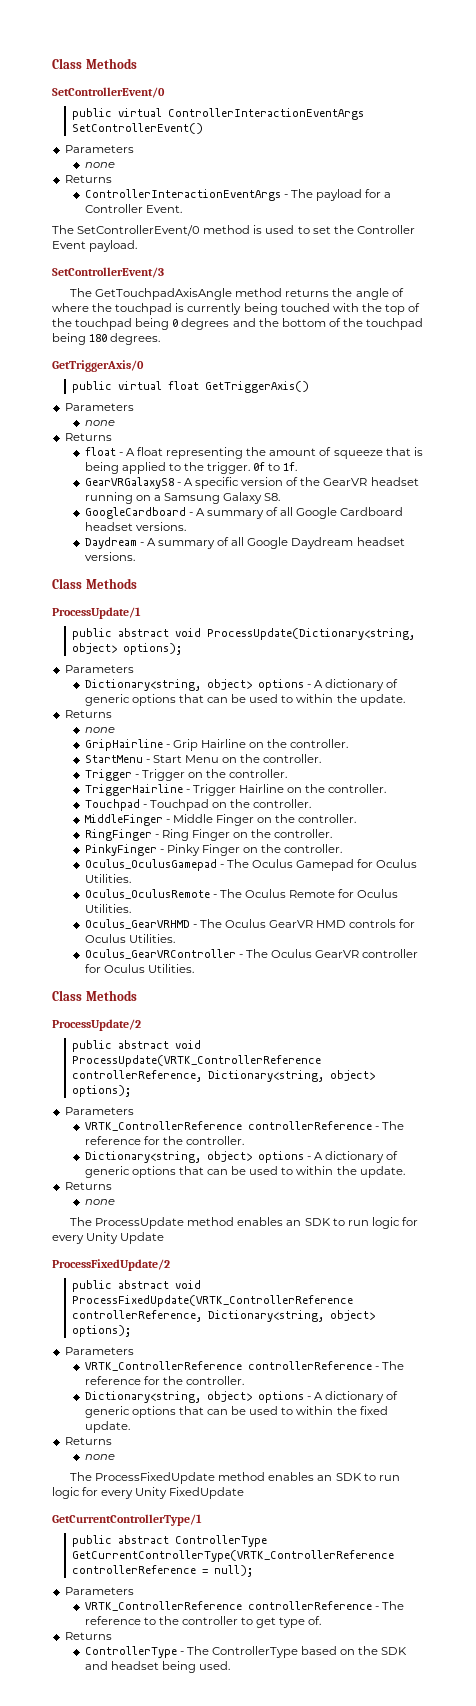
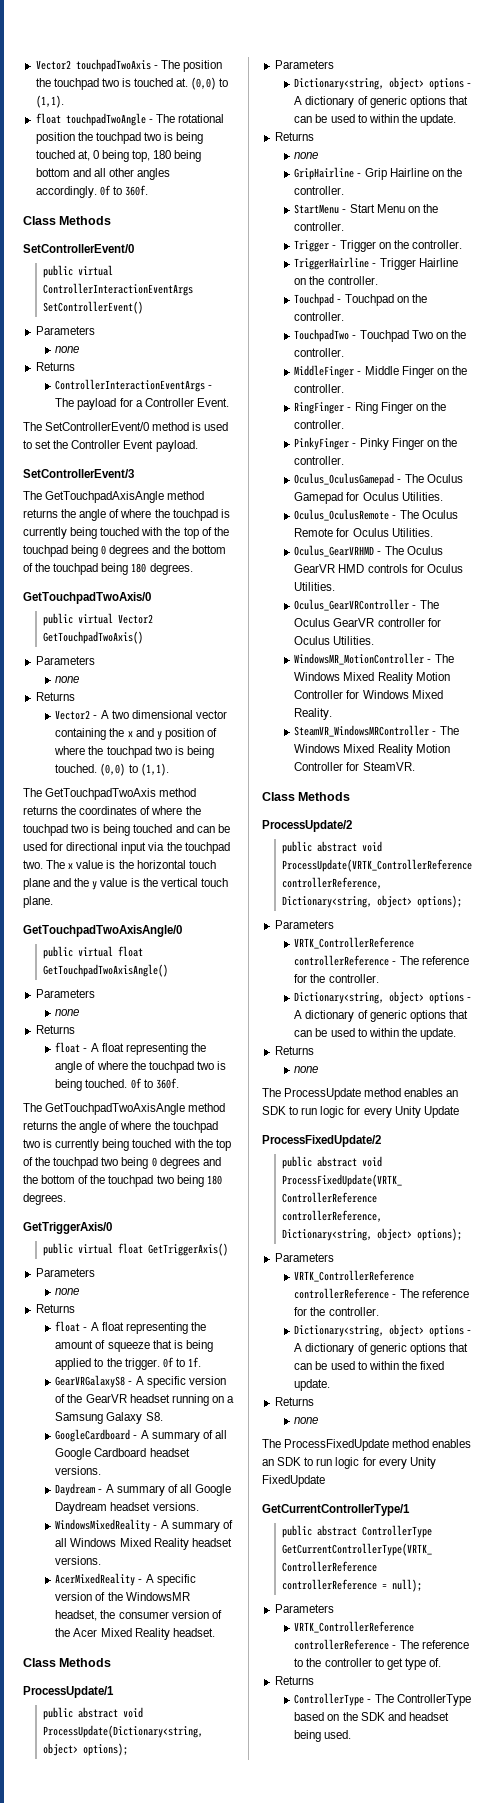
(52, 63) none -> [35,59,222,72] [35,77,229,90] [35,95,64,108] [35,113,224,126] [35,132,204,144] [35,150,202,162] [35,168,171,180] [35,185,148,198] Vector2 touchpadTwoAxis - The position the touchpad two is touched at. (0,0) to (1,1). // float touchpadTwoAngle - The rotational position the touchpad two is being touched at, 0 being top, 180 being bottom and all other angles accordingly. 0f to 360f. //
(161, 339) none -> [23,592,151,604] [42,613,153,626] [42,631,143,644] [35,656,95,665] [55,676,80,683] [35,692,75,701] [55,710,227,720] [55,728,217,740] [54,746,214,758] [55,763,169,776] [23,788,197,800] [23,806,201,815] [23,824,230,836] [23,842,230,854] [23,860,216,869] [23,878,228,890] [23,896,53,908] [23,925,182,937] [42,946,143,959] [42,964,168,977] [35,989,95,998] [55,1009,80,1016] [35,1025,75,1034] [55,1042,206,1055] [55,1061,226,1073] [55,1078,179,1091] [23,1103,226,1115] [23,1121,218,1133] [23,1139,231,1151] [23,1157,221,1169] [23,1175,222,1187] [23,1193,66,1205] // GetTouchpadTwoAxis/0 // public virtual Vector2 GetTouchpadTwoAxis() // Parameters // none // Returns // Vector2 - A two dimensional vector containing the x and y position of where the touchpad two is being touched. (0,0) to (1,1). // The GetTouchpadTwoAxis method returns the coordinates of where the touchpad two is being touched and can be used for directional input via the touchpad two. The x value is the horizontal touch plane and the y value is the vertical touch plane. // GetTouchpadTwoAxisAngle/0 // public virtual float GetTouchpadTwoAxisAngle() // Parameters // none // Returns // float - A float representing the angle of where the touchpad two is being touched. 0f to 360f. // The GetTouchpadTwoAxisAngle method returns the angle of where the touchpad two is currently being touched with the top of the touchpad two being 0 degrees and the bottom of the touchpad two being 180 degrees.
(135, 556) none -> [55,1519,233,1532] [55,1538,232,1550] [55,1556,102,1565] [55,1573,196,1586] [55,1592,190,1601] [55,1610,222,1621] [55,1628,215,1640] // WindowsMixedReality - A summary of all Windows Mixed Reality headset versions. // AcerMixedReality - A specific version of the WindowsMR headset, the consumer version of the Acer Mixed Reality headset.
(312, 803) none -> [294,329,466,342] [294,348,345,357] // TouchpadTwo - Touchpad Two on the controller.
(194, 968) none -> [294,653,454,665] [294,672,450,684] [294,690,443,699] [294,708,333,720] [294,725,459,737] [294,744,450,756] [294,762,415,771] // WindowsMR_MotionController - The Windows Mixed Reality Motion Controller for Windows Mixed Reality. // SteamVR_WindowsMRController - The Windows Mixed Reality Motion Controller for SteamVR.

